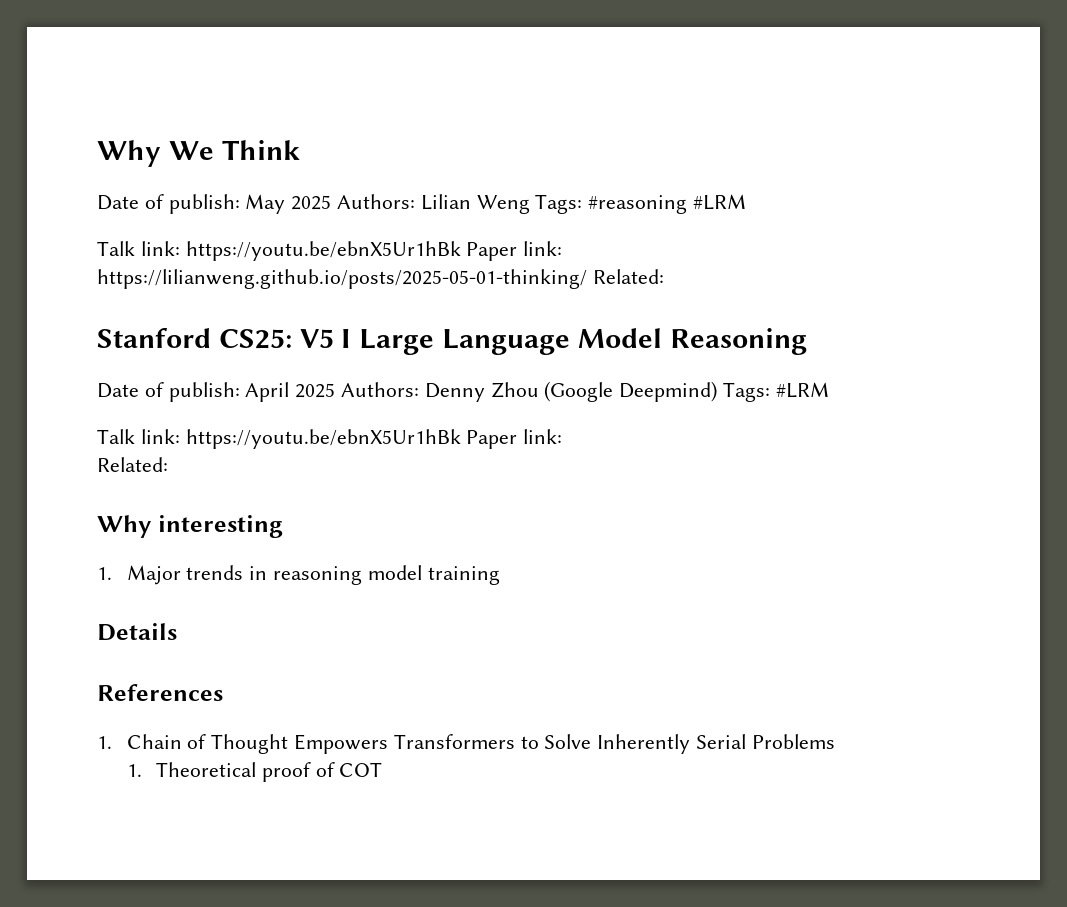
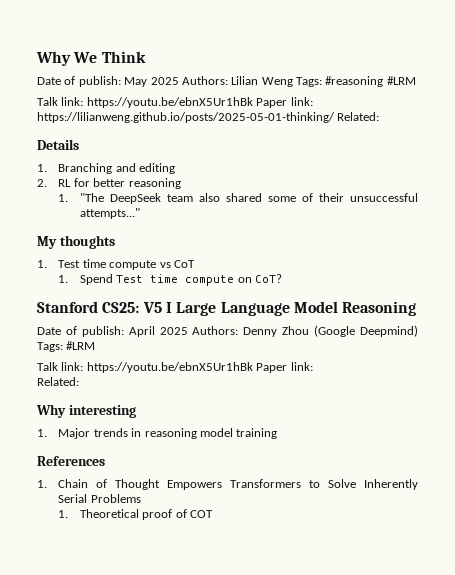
(664, 276) none -> [37,139,79,150] [37,163,176,174] [37,178,181,189] [58,193,418,204] [79,208,140,219] [37,235,115,249] [37,259,195,270] [58,274,283,286] // Details // 1. Branching and editing // 2. RL for better reasoning // 1. "The DeepSeek team also shared some of their unsuccessful attempts..." // My thoughts // 1. Test time compute vs CoT // 1. Spend Test time compute on CoT?
[97,623,177,641] // Details -> (278, 433) none

